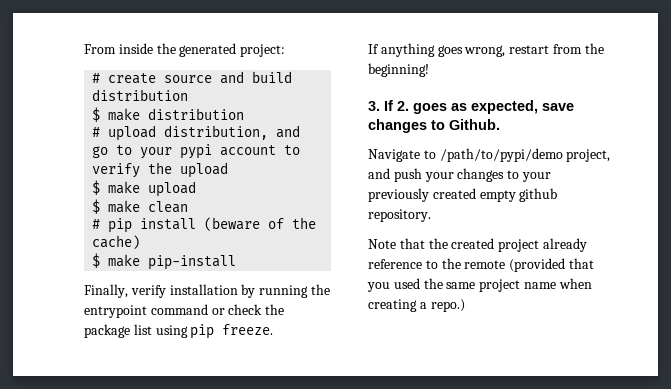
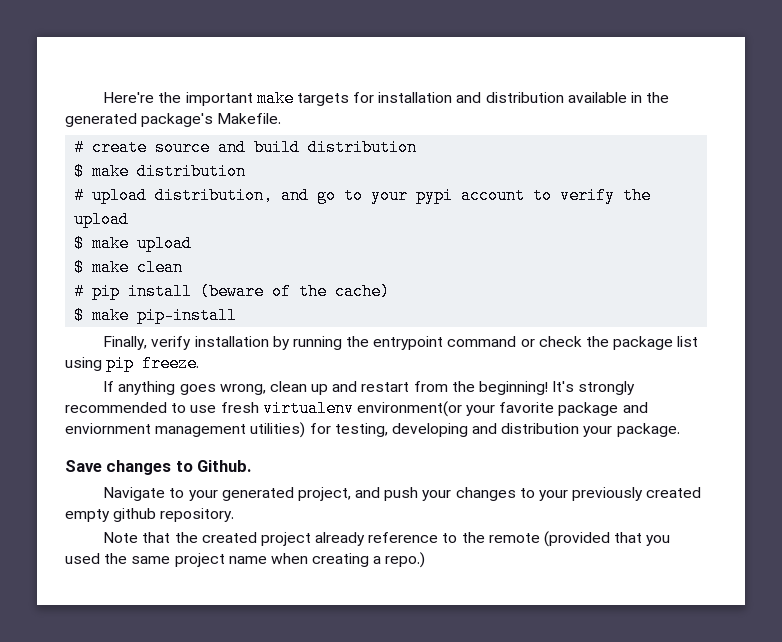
[84,43,286,57] From inside the generated project: -> [103,90,670,107] [65,113,282,127] Here're the important make targets for installation and distribution available in the generated package's Makefile.
(506, 51) none -> [269,381,358,395] clean up and
[368,100,574,114] // 3. If 2. goes as expected, save -> [552,381,636,395] [65,400,648,417] [65,422,680,438] [65,460,102,472] It's strongly recommended to use fresh virtualenv environment(or your favorite package and enviornment management utilities) for testing, developing and distribution your package. // Save
[439,148,563,162] /path/to/pypi/demo -> [188,487,294,501] your generated

